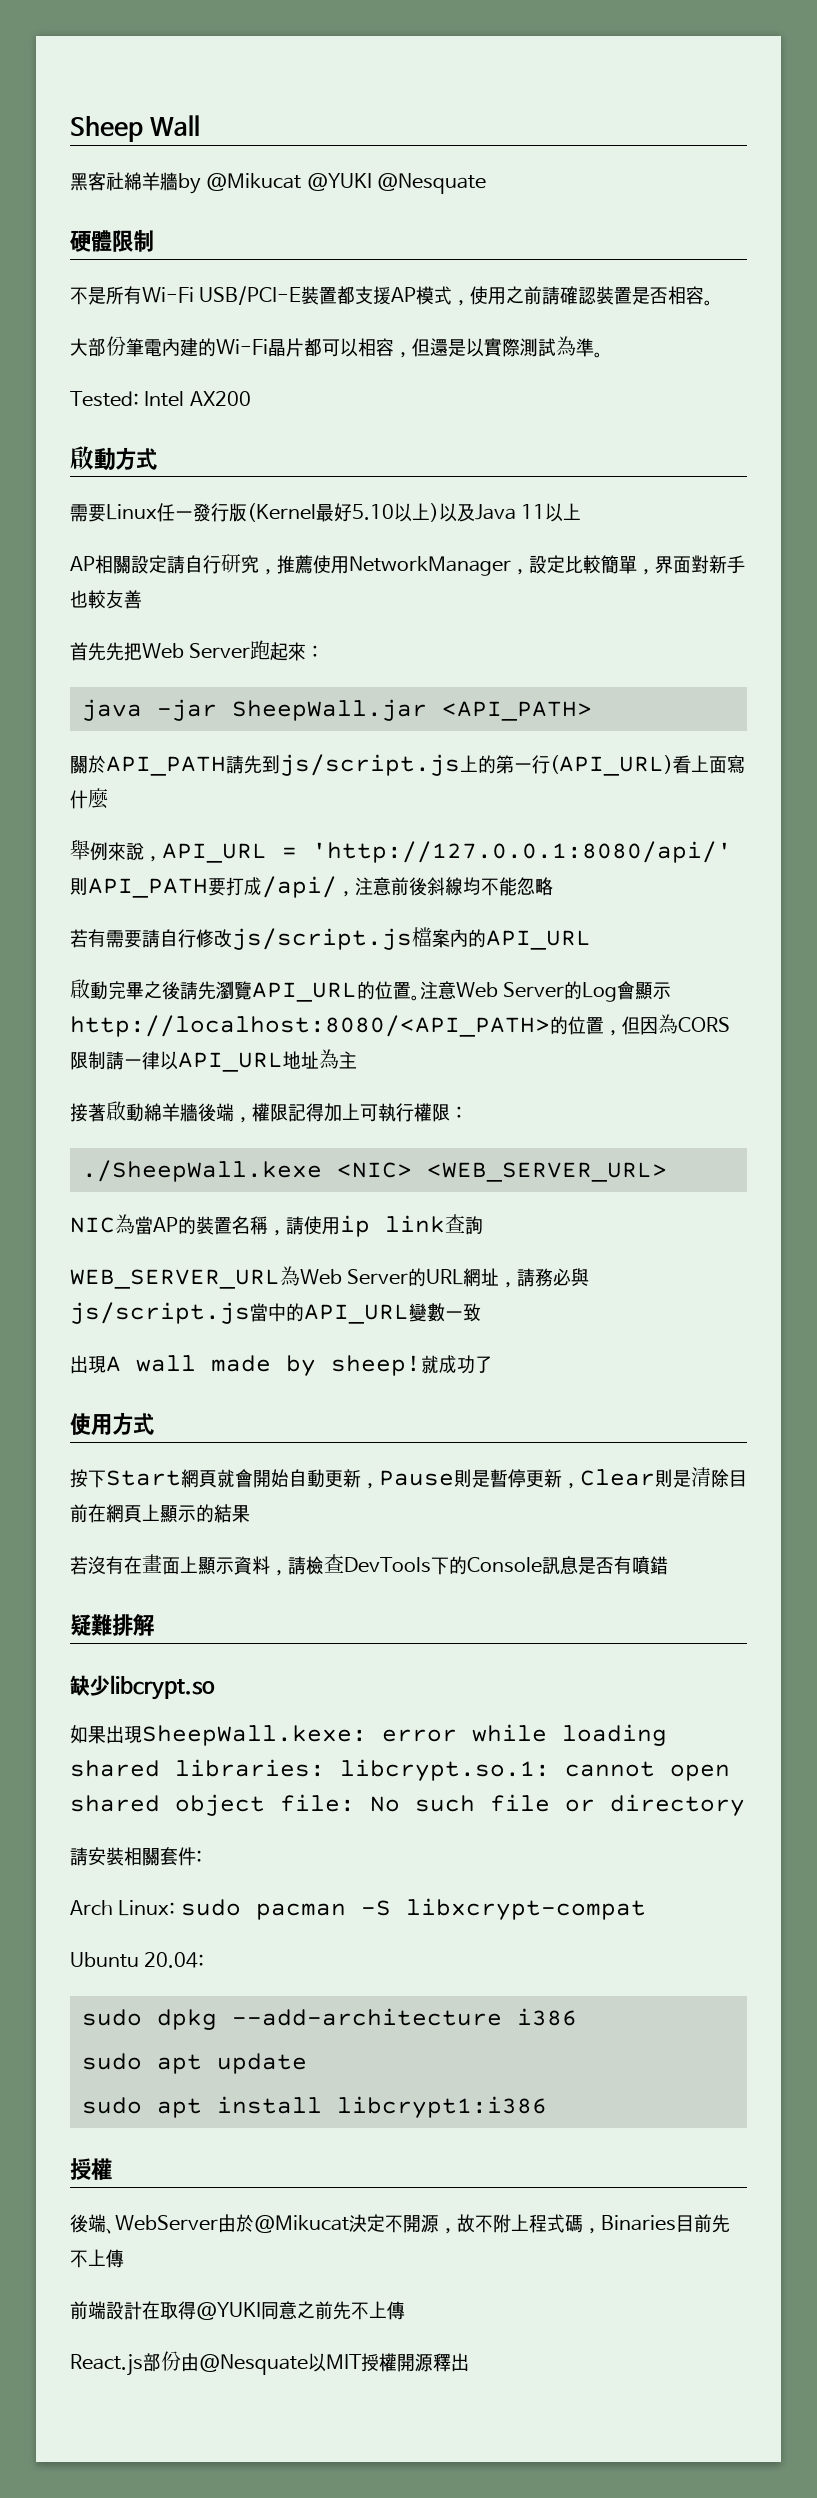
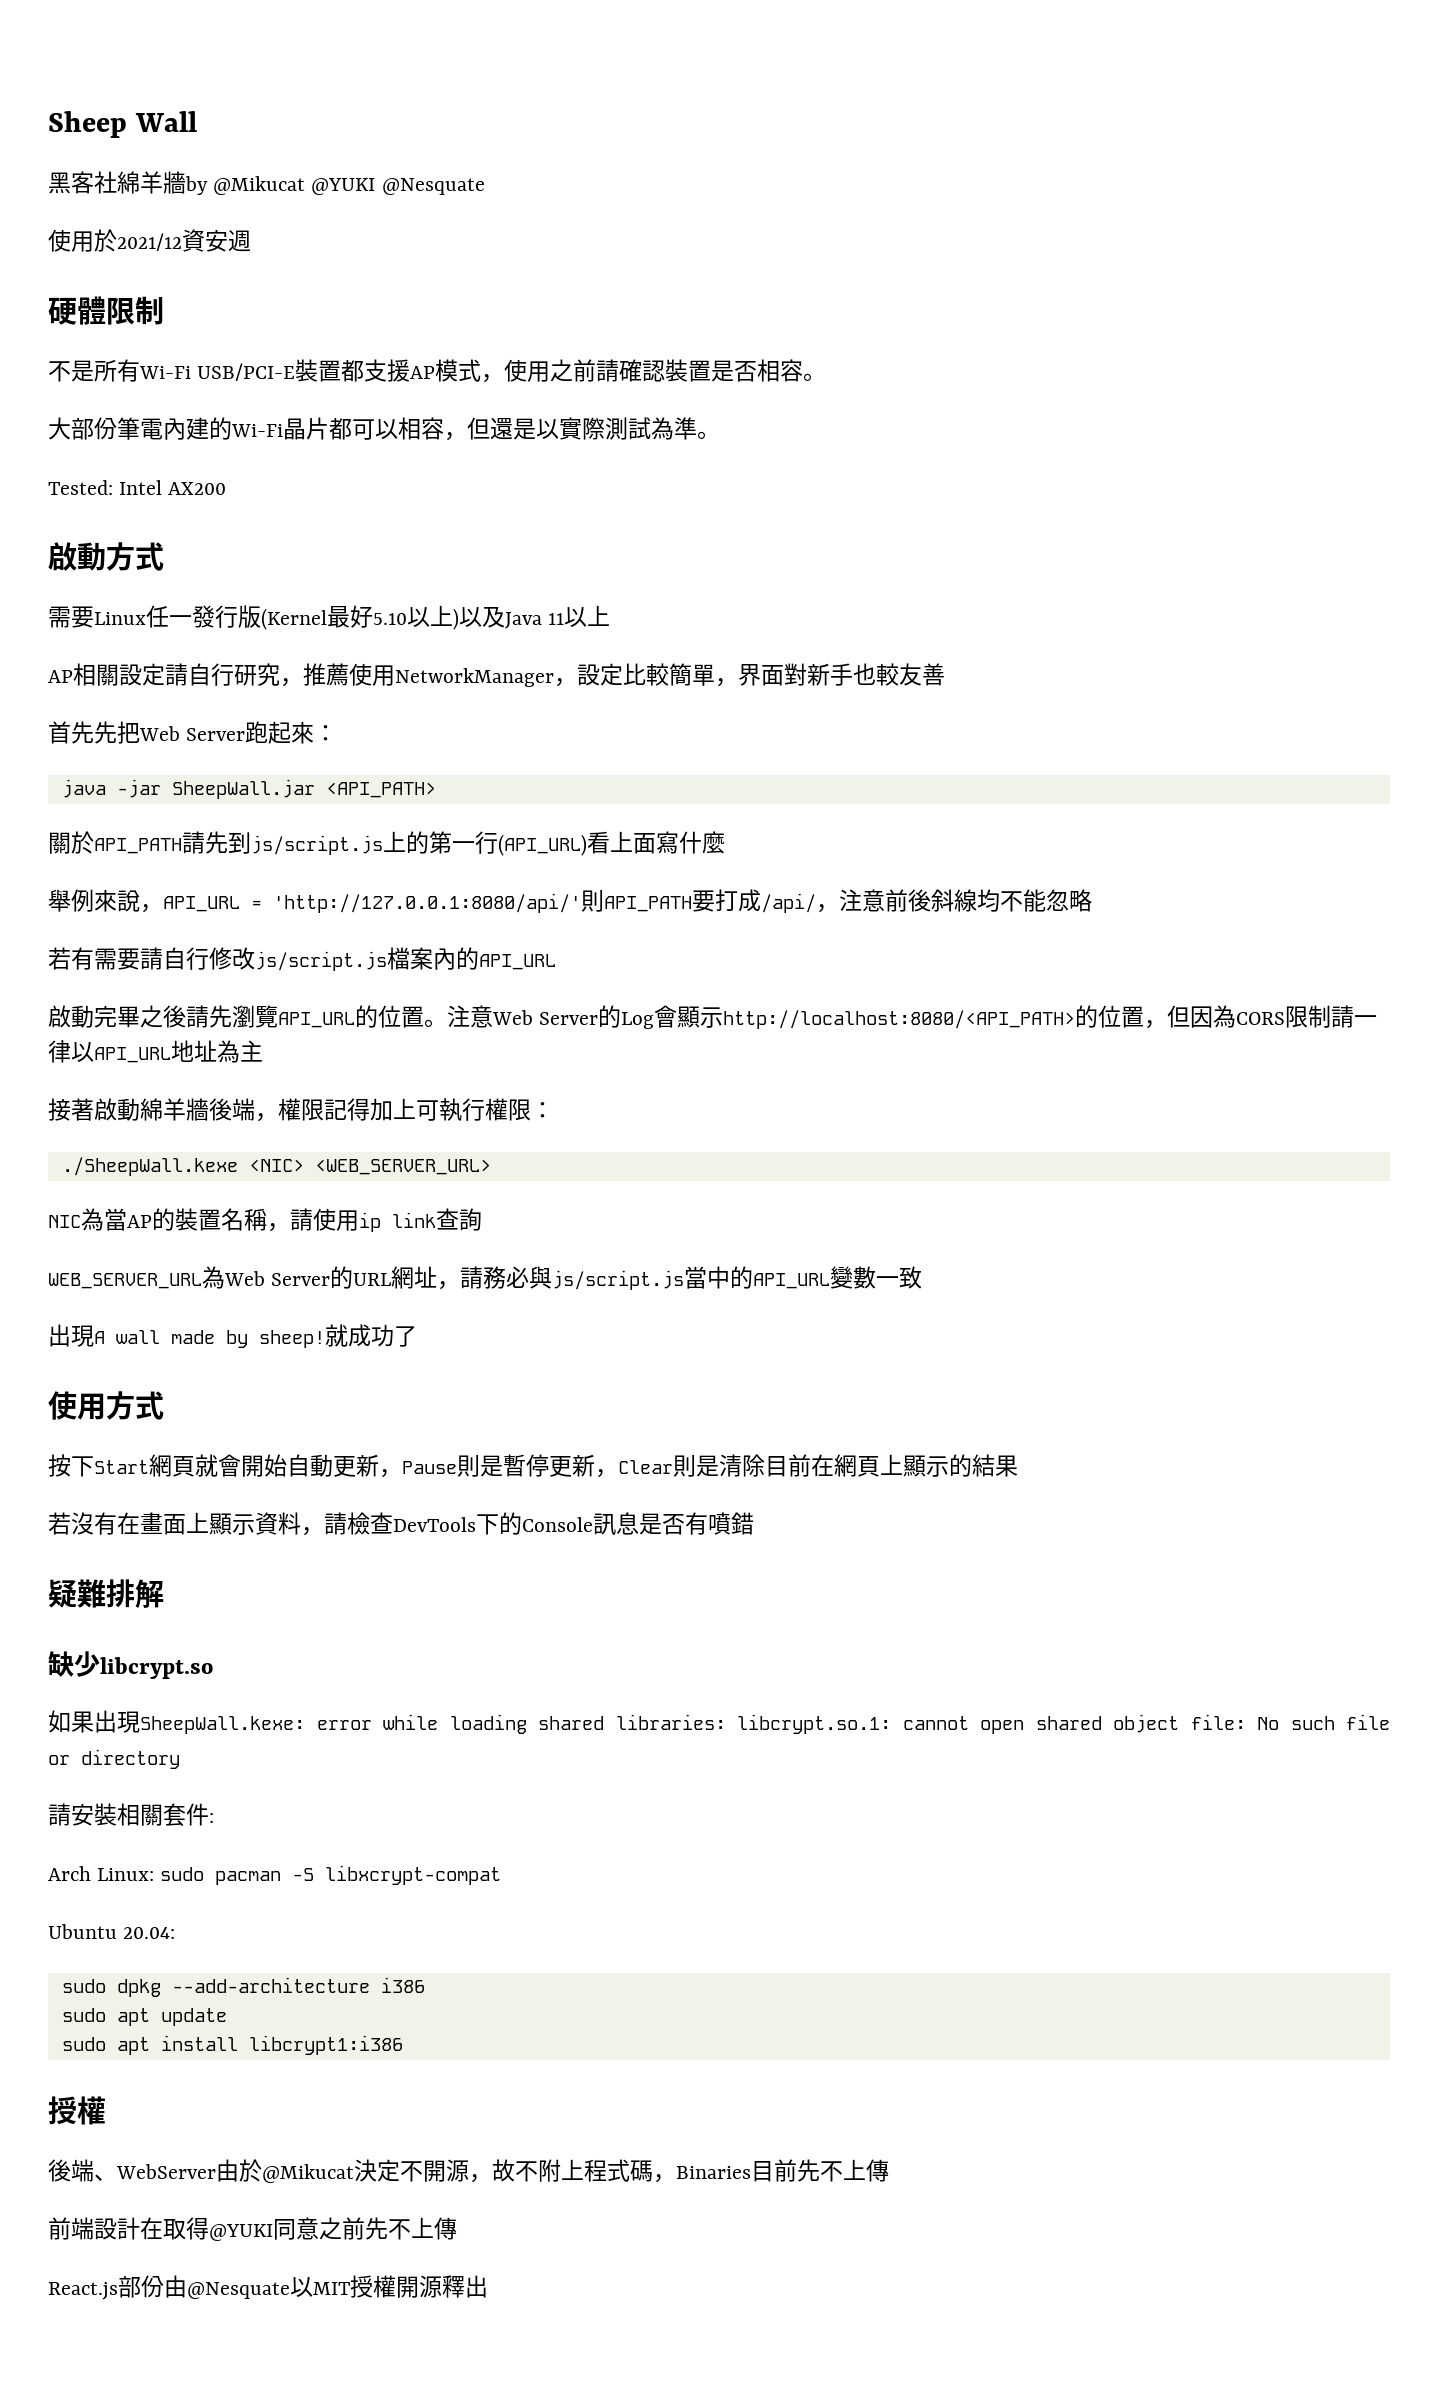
(487, 183) none -> [48,229,251,252] // 使用於2021/12資安週

